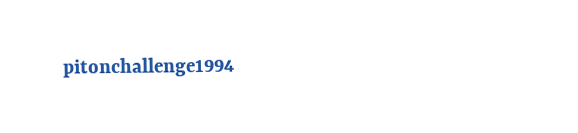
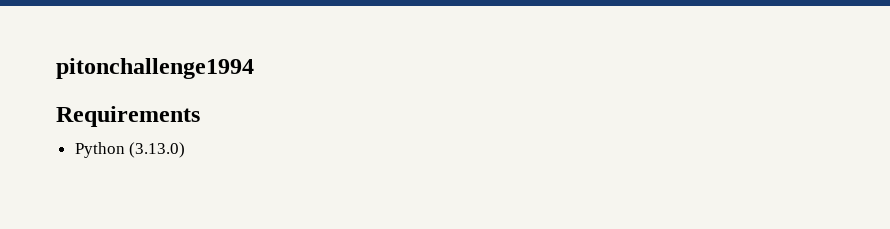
(235, 67) none -> [56,106,200,127] [74,142,186,158] // Requirements // Python (3.13.0)

